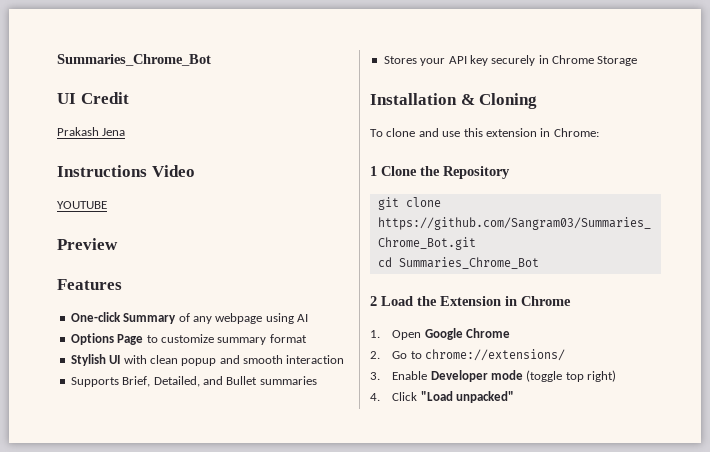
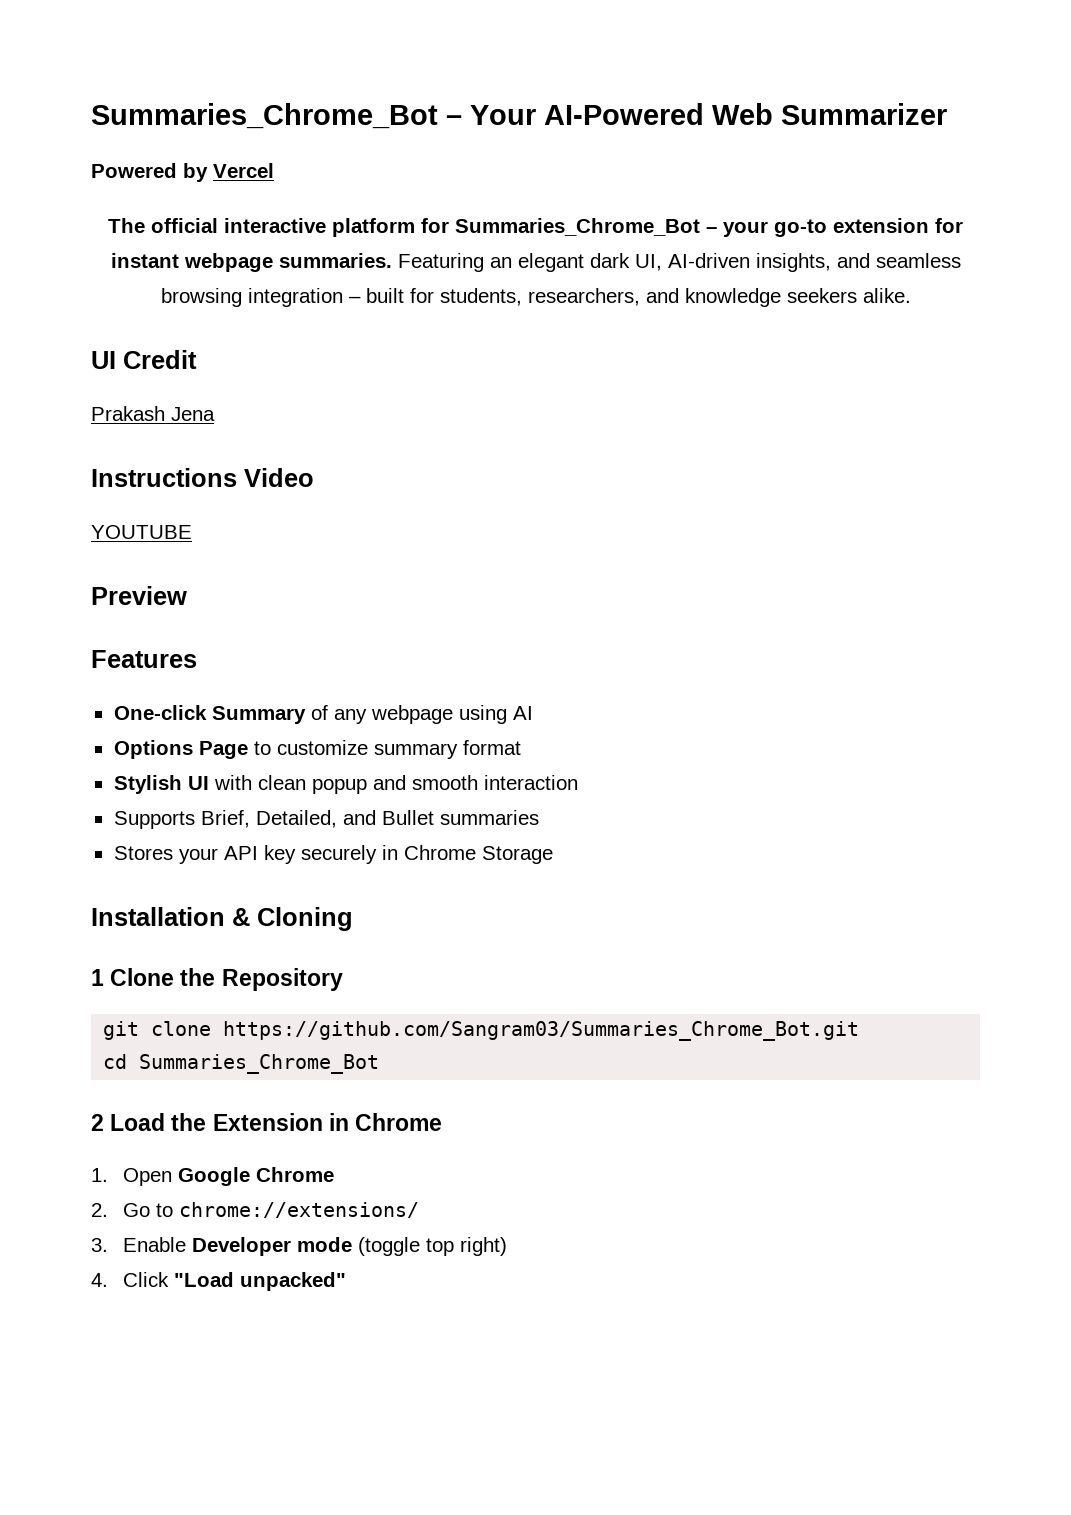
[57,54,211,66] Summaries_Chrome_Bot -> [91,103,947,129] [91,163,274,182] [108,218,963,237] [110,253,961,272] [160,288,911,307] Summaries_Chrome_Bot – Your AI-Powered Web Summarizer // Powered by Vercel // The official interactive platform for Summaries_Chrome_Bot – your go-to extension for instant webpage summaries. Featuring an elegant dark UI, AI-driven insights, and seamless browsing integration – built for students, researchers, and knowledge seekers alike.
[370,128,599,137] // To clone and use this extension in Chrome: -> (353, 919) none

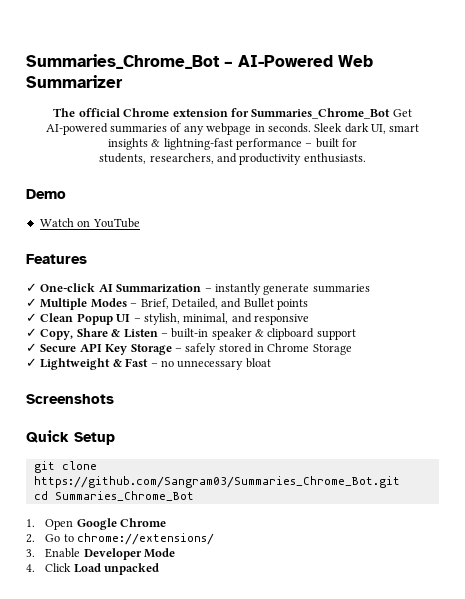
[91,103,536,129] Summaries_Chrome_Bot – Your -> [26,54,233,69] Summaries_Chrome_Bot –
[91,163,274,182] // Powered by Vercel -> (123, 81) none
[224,218,963,237] [110,253,961,272] [160,288,343,307] interactive platform for Summaries_Chrome_Bot – your go-to extension for instant webpage summaries. Featuring an elegant dark UI, AI-driven insights, and seamless browsing integration -> [123,108,412,119] [45,123,420,135] [107,138,302,150] Chrome extension for Summaries_Chrome_Bot Get AI-powered summaries of any webpage in seconds. Sleek dark UI, smart insights & lightning-fast performance
(434, 295) none -> (358, 142) //
[684,288,911,307] [91,350,197,369] [91,406,215,421] [91,468,314,487] [91,525,192,539] [91,586,187,605] [91,650,197,668] [113,705,533,724] [113,740,521,759] [113,775,578,794] [113,810,539,829] [113,845,553,864] [91,907,353,931] [91,968,343,991] knowledge seekers alike. // UI Credit // Prakash Jena // Instructions Video // YOUTUBE // Preview // Features // One-click Summary of any webpage using AI // Options Page to customize summary format // Stylish UI with clean popup and smooth interaction // Supports Brief, Detailed, and Bullet summaries // Stores your API key securely in Chrome Storage // Installation & Cloning // 1 Clone the Repository -> [239,153,366,165] [26,189,66,199] [39,218,140,228] [26,254,87,264] [26,283,370,295] [26,298,308,310] [26,313,309,325] [26,328,356,340] [26,343,352,355] [26,358,271,370] [26,394,114,404] [26,430,115,445] productivity enthusiasts. // Demo // Watch on YouTube // Features // ✓ One-click AI Summarization – instantly generate summaries // ✓ Multiple Modes – Brief, Detailed, and Bullet points // ✓ Clean Popup UI – stylish, minimal, and responsive // ✓ Copy, Share & Listen – built-in speaker & clipboard support // ✓ Secure API Key Storage – safely stored in Chrome Storage // ✓ Lightweight & Fast – no unnecessary bloat // Screenshots // Quick Setup
[91,1113,443,1131] // 2 Load the Extension in Chrome -> (194, 496) none
[297,1237,508,1256] mode (toggle top right) -> [144,548,176,558] Mode
[174,1272,347,1291] "Load unpacked" -> [73,563,160,575] Load unpacked

